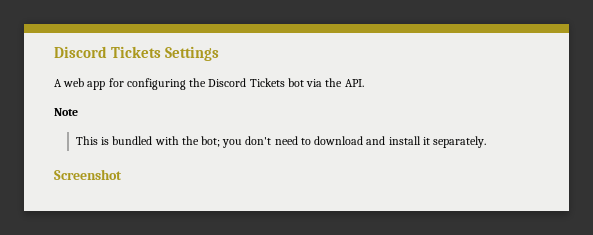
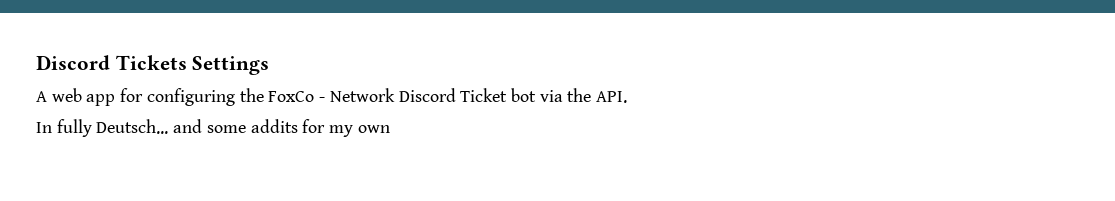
[208,78,285,87] Discord Tickets -> [268,88,508,102] FoxCo - Network Discord Ticket
[54,108,78,116] [75,136,487,148] [54,169,122,180] Note // This is bundled with the bot; you don't need to download and install it separately. // Screenshot -> [36,119,390,137] In fully Deutsch... and some addits for my own

